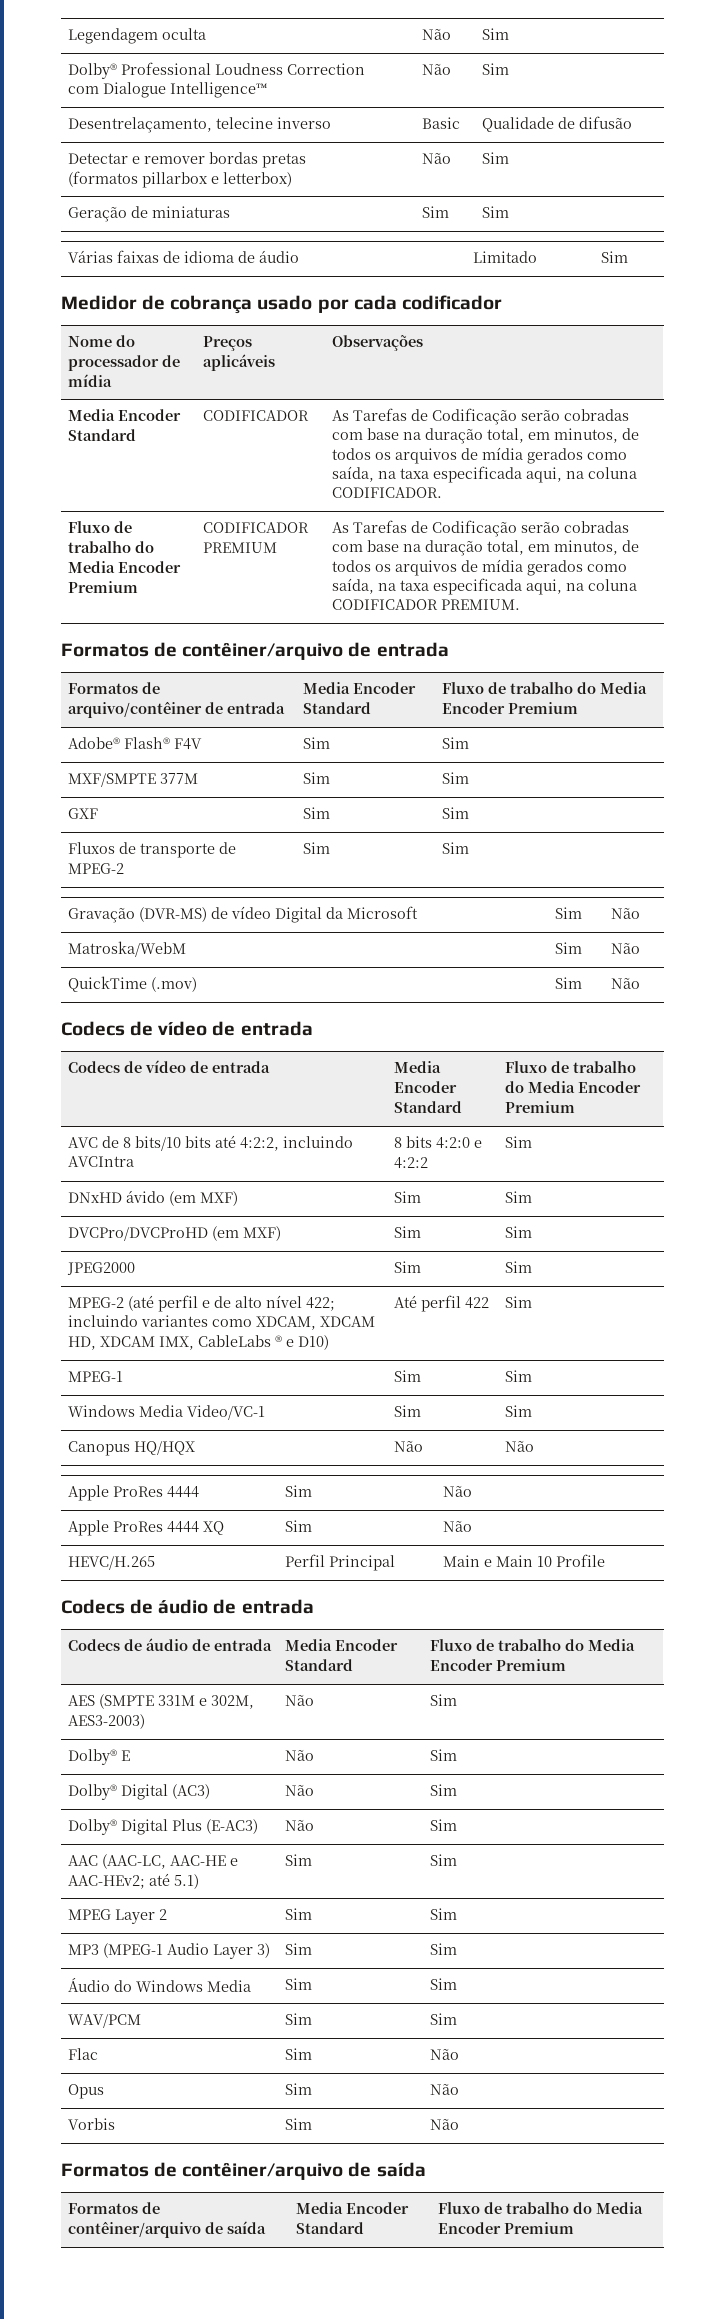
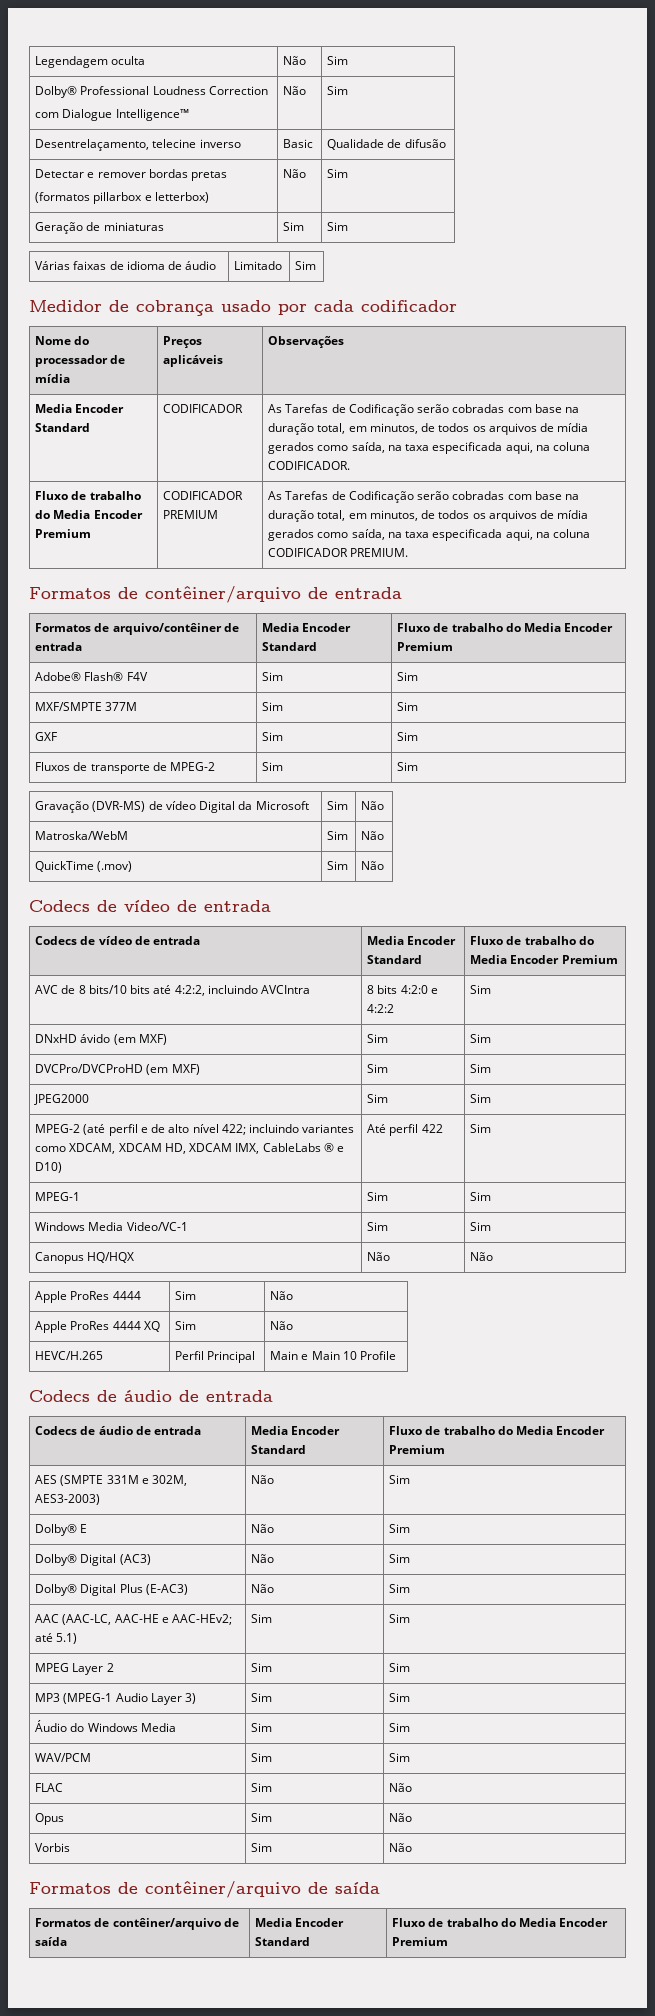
[68,2048,99,2060] Flac -> [35,1783,64,1792] FLAC

